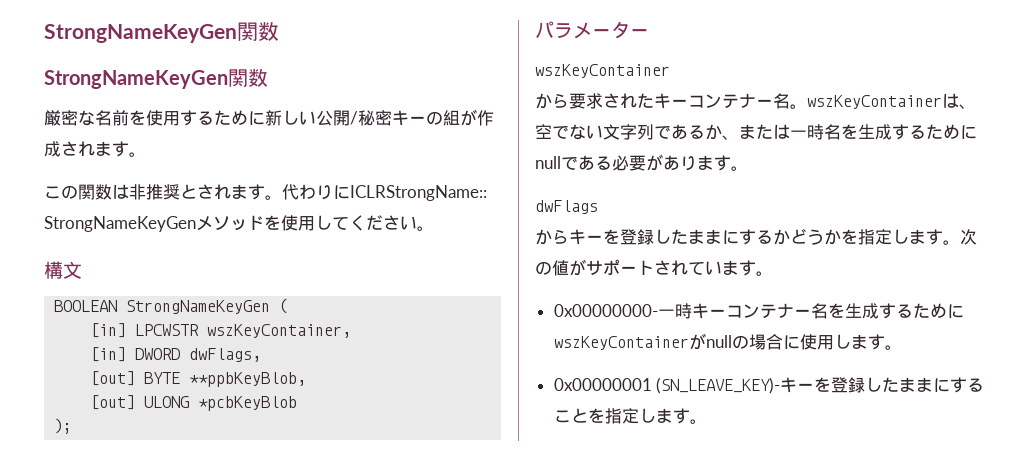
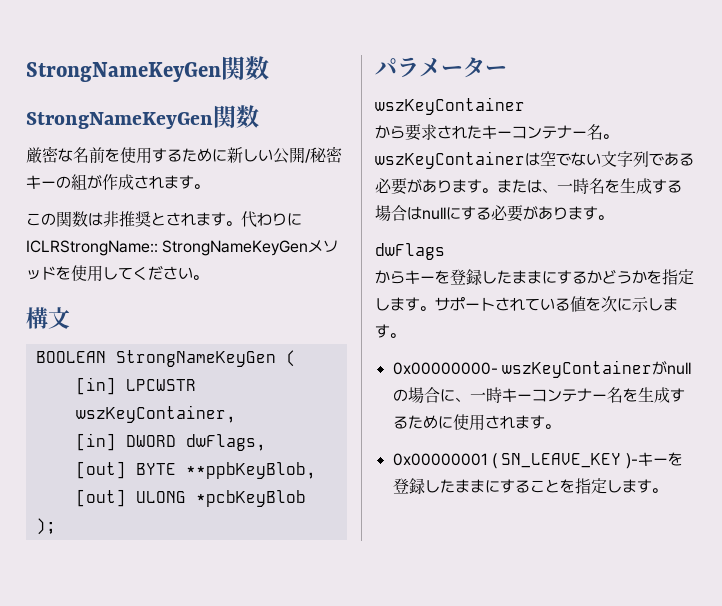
[959,104,976,109] 、 -> (540, 159) none
[705,124,790,140] か、または -> [375,178,557,195] 必要があります。または、
[926,124,977,140] [535,155,595,171] ためにnullであ -> [375,205,476,221] 場合はnullにす
[960,229,977,245] [535,259,586,276] 次の値が -> (435, 308) none
(722, 268) none -> [555,296,663,312] る値を次に示し
(658, 310) none -> [501,360,691,378] [392,387,470,403] wszKeyContainerがnullの場合に、
[553,333,851,350] wszKeyContainerがnullの場合に使用し -> [452,414,515,431] 使用され
[656,377,781,394] (SN_LEAVE_KEY)- -> [491,453,638,469] ( SN_LEAVE_KEY )-

